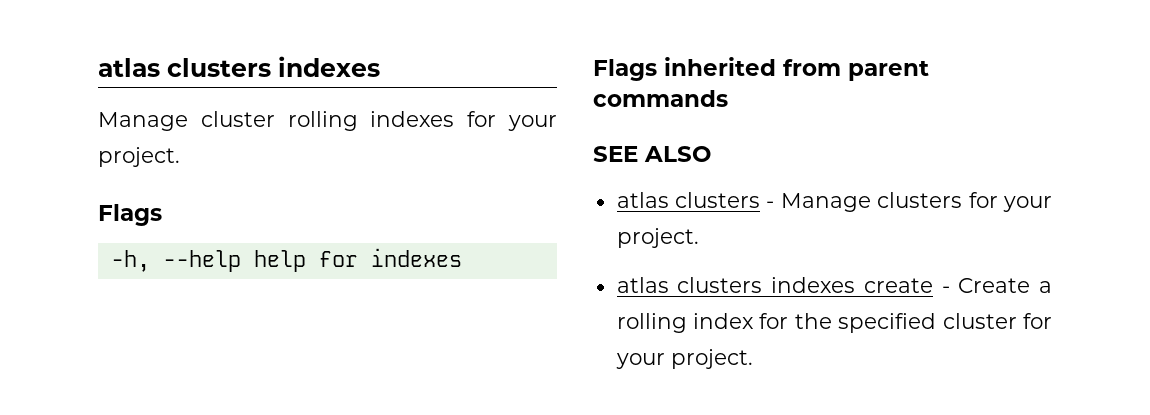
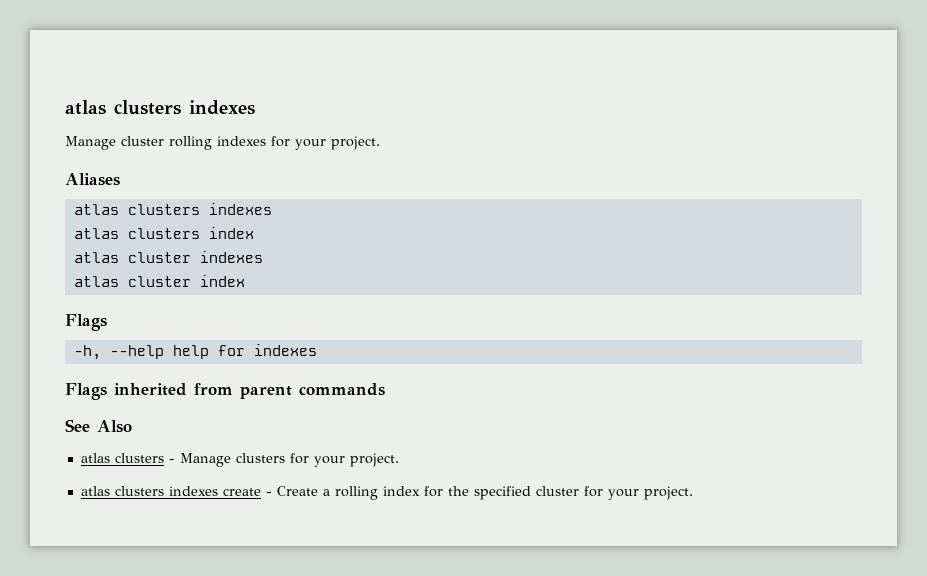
(180, 157) none -> [65,173,120,186] [73,203,272,215] [73,227,254,239] [73,251,263,263] [73,275,245,287] // Aliases // atlas clusters indexes // atlas clusters index // atlas cluster indexes // atlas cluster index
[593,146,711,162] SEE ALSO -> [65,419,132,433] See Also

